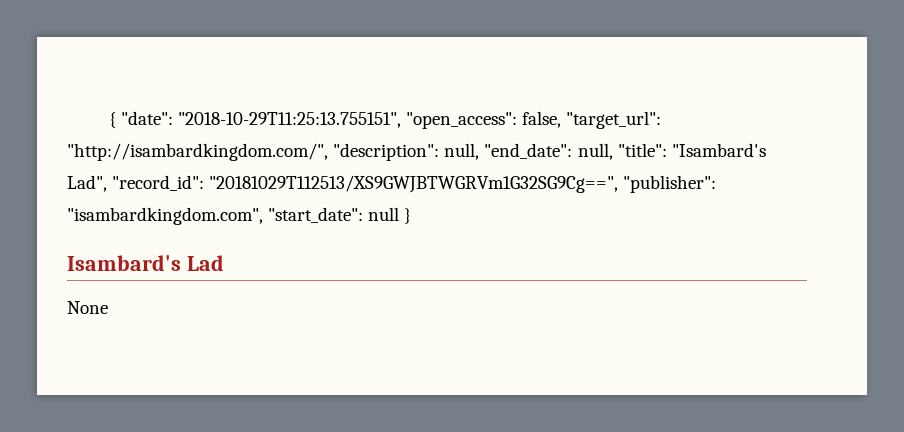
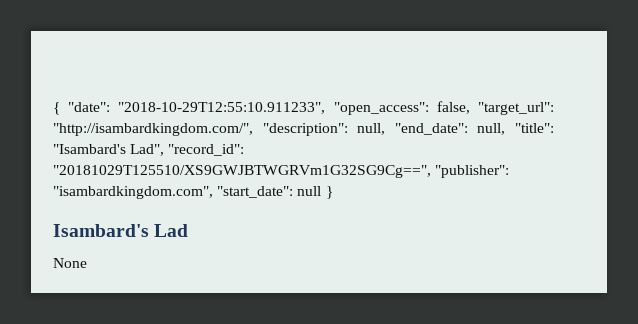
[177,112,401,128] "2018-10-29T11:25:13.755151", -> [118,102,326,114] "2018-10-29T12:55:10.911233",
[209,175,619,193] "20181029T112513/XS9GWJBTWGRVm1G32SG9Cg==", -> [53,165,431,178] "20181029T125510/XS9GWJBTWGRVm1G32SG9Cg==",

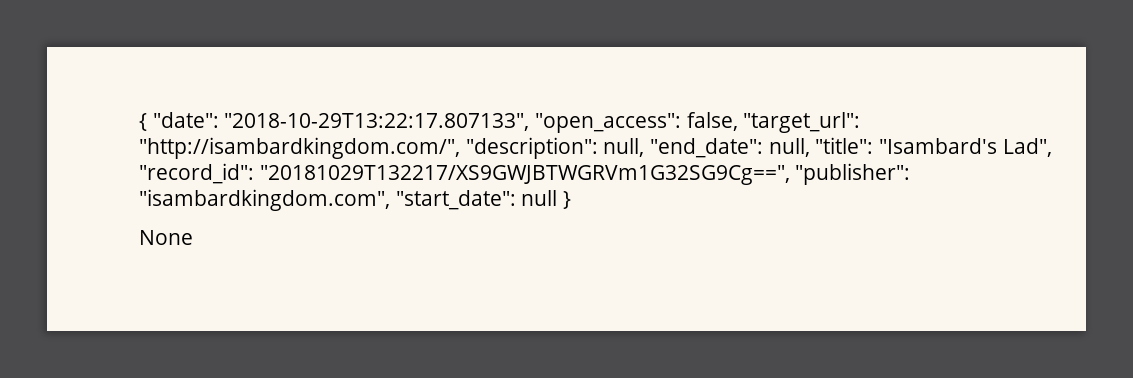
[118,102,326,114] "2018-10-29T12:55:10.911233", -> [224,113,530,131] "2018-10-29T13:22:17.807133",
[53,165,431,178] "20181029T125510/XS9GWJBTWGRVm1G32SG9Cg==", -> [259,165,790,185] "20181029T132217/XS9GWJBTWGRVm1G32SG9Cg==",
[53,224,189,237] // Isambard's Lad -> (571, 200) none

